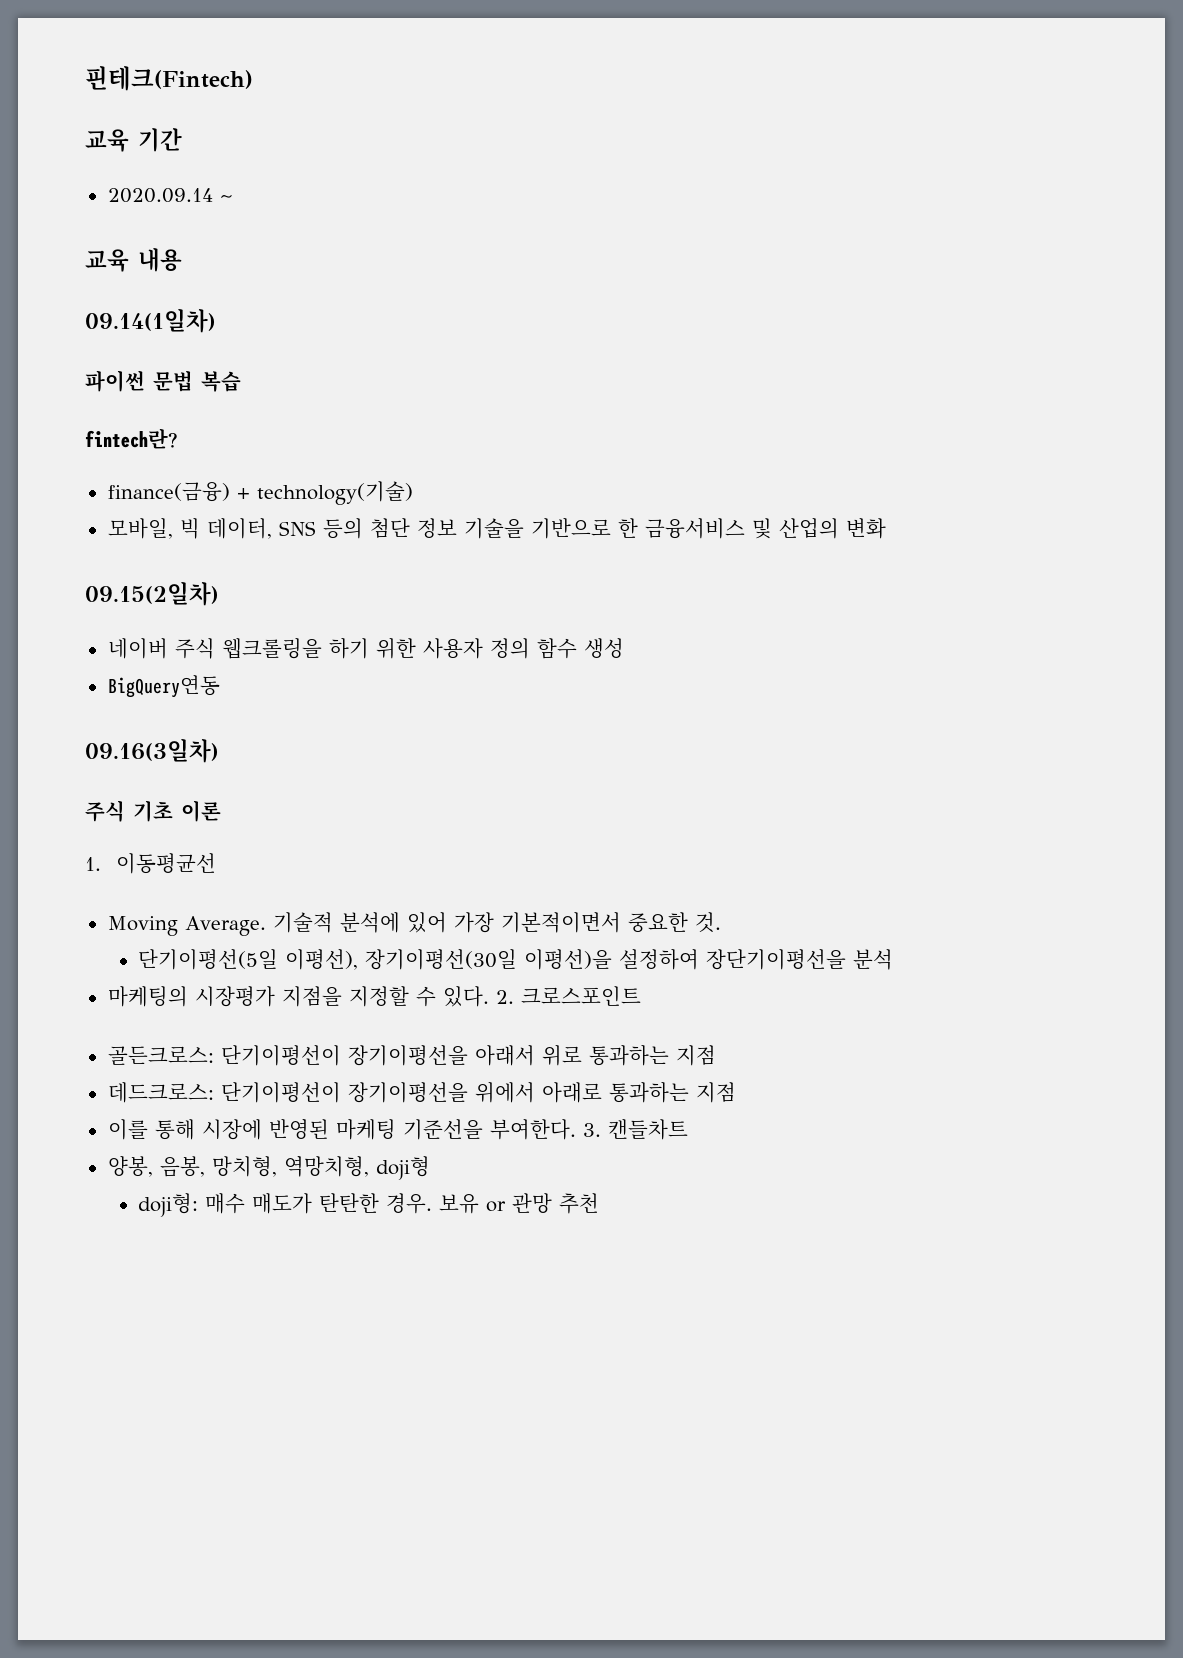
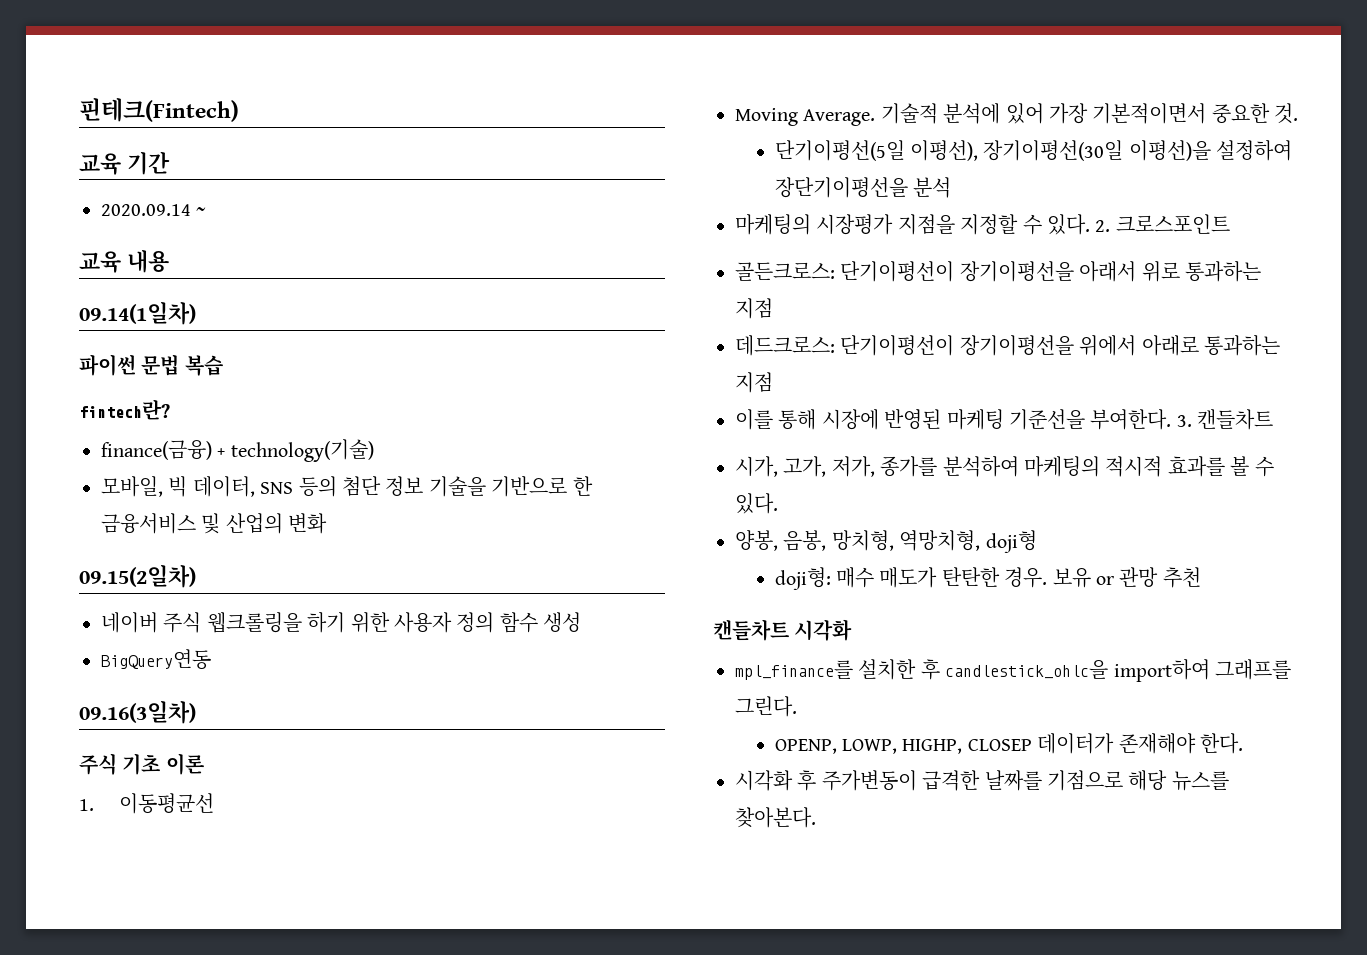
(688, 1129) none -> [735,456,1274,477] [735,493,778,514] // 시가, 고가, 저가, 종가를 분석하여 마케팅의 적시적 효과를 볼 수 있다.
(600, 1203) none -> [713,619,853,641] [735,659,1291,682] [735,696,797,717] [774,733,1243,754] [735,770,1229,791] [735,807,816,828] // 캔들차트 시각화 // mpl_finance를 설치한 후 candlestick_ohlc을 import하여 그래프를 그린다. // OPENP, LOWP, HIGHP, CLOSEP 데이터가 존재해야 한다. // 시각화 후 주가변동이 급격한 날짜를 기점으로 해당 뉴스를 찾아본다.

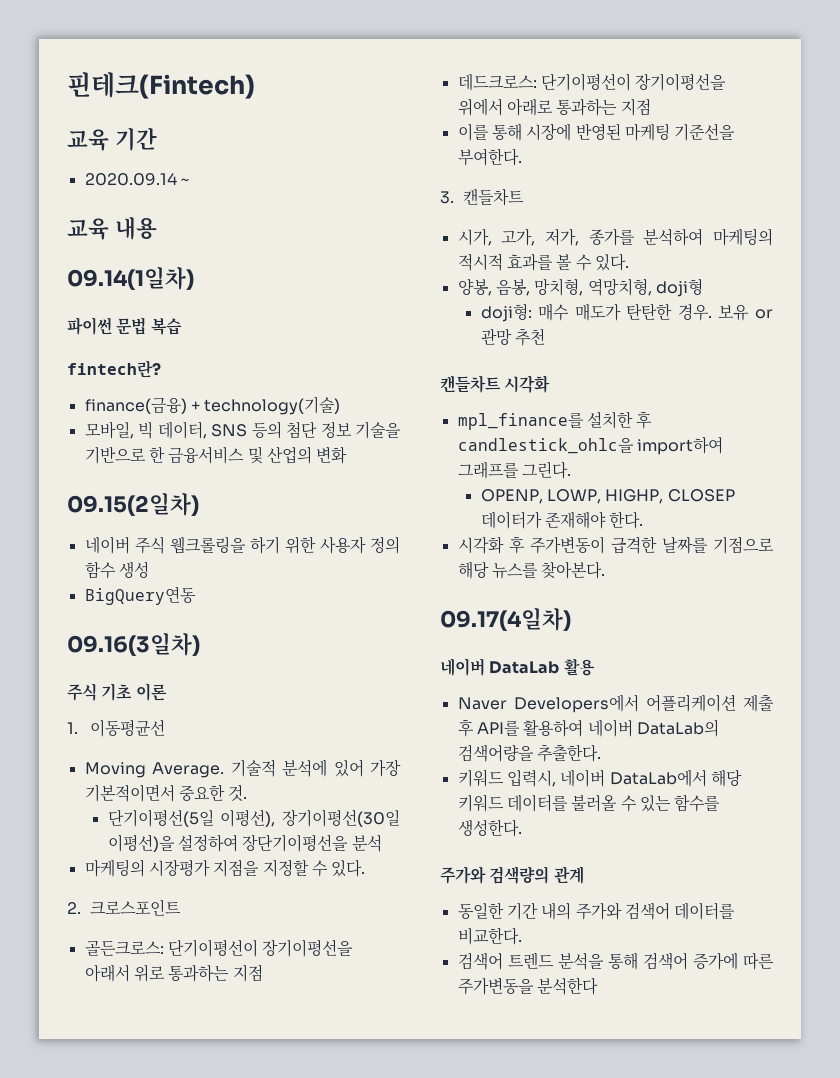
(1090, 224) none -> (366, 868) //
(1172, 419) none -> (522, 157) //
(816, 817) none -> [440,608,571,631] [440,658,595,676] [457,694,774,713] [457,719,719,737] [457,744,601,762] [457,769,742,787] [457,794,721,812] [457,819,522,837] [440,866,584,884] [457,902,736,920] [457,927,522,945] [457,952,774,970] [457,977,598,995] // 09.17(4일차) // 네이버 DataLab 활용 // Naver Developers에서 어플리케이션 제출 후 API를 활용하여 네이버 DataLab의 검색어량을 추출한다. // 키워드 입력시, 네이버 DataLab에서 해당 키워드 데이터를 불러올 수 있는 함수를 생성한다. // 주가와 검색량의 관계 // 동일한 기간 내의 주가와 검색어 데이터를 비교한다. // 검색어 트렌드 분석을 통해 검색어 증가에 따른 주가변동을 분석한다

